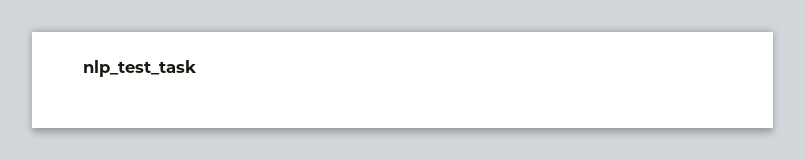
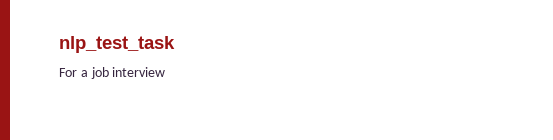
(196, 68) none -> [59,67,166,79] // For a job interview

